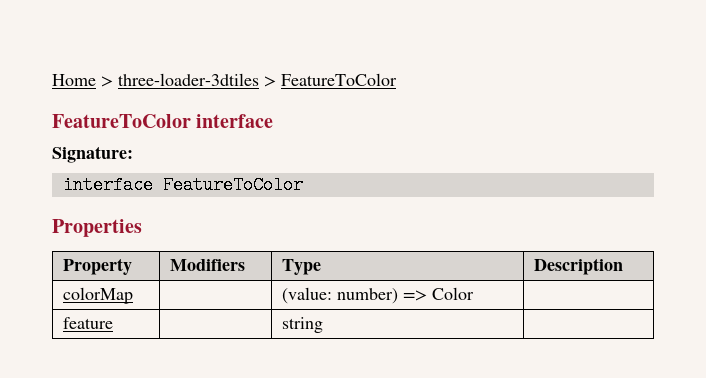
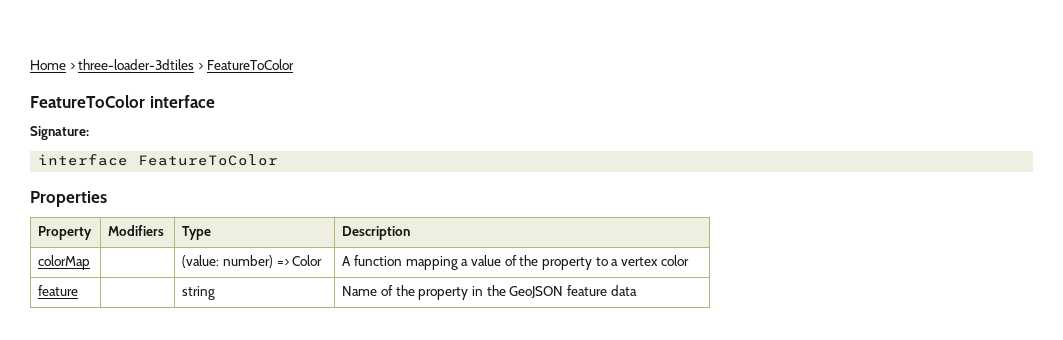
[62,317,113,329] [281,317,323,333] // feature | | string | -> [342,255,689,270] [38,285,79,296] [182,286,216,300] [342,285,637,300] A function mapping a value of the property to a vertex color // feature | | string | Name of the property in the GeoJSON feature data

